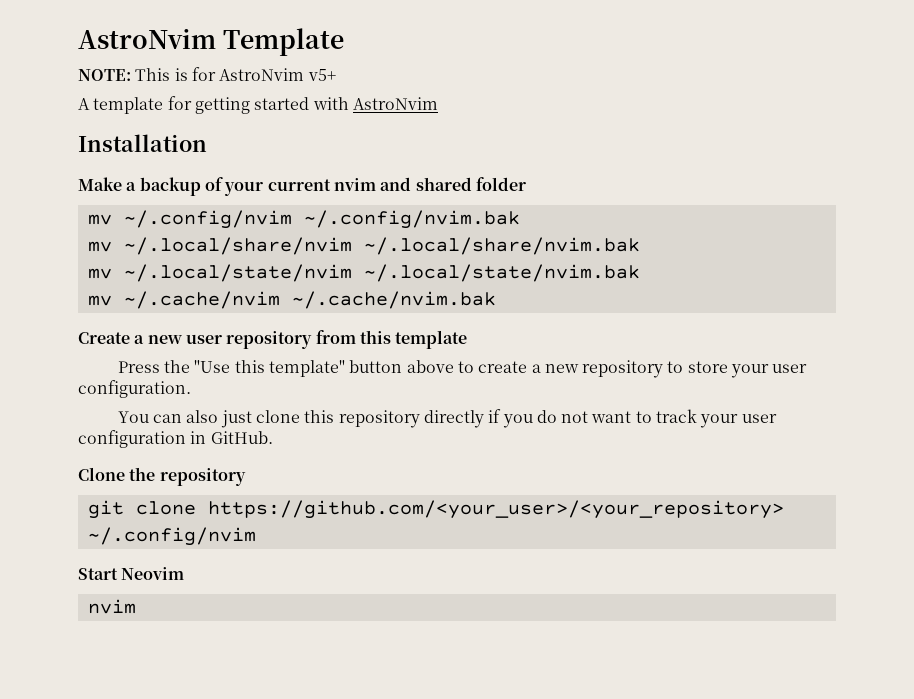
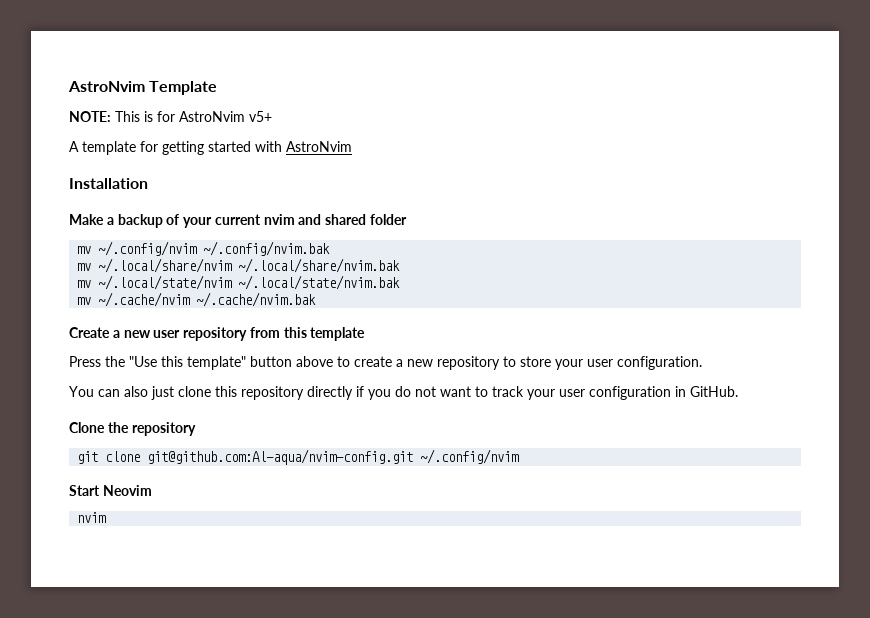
[207,500,784,519] https://github.com/<your_user>/<your_repository> -> [147,449,414,465] git@github.com:Al-aqua/nvim-config.git

